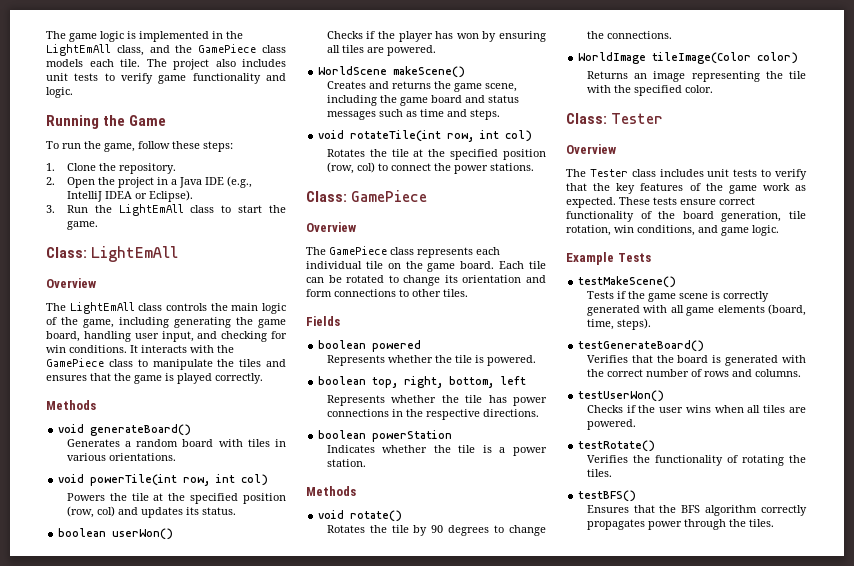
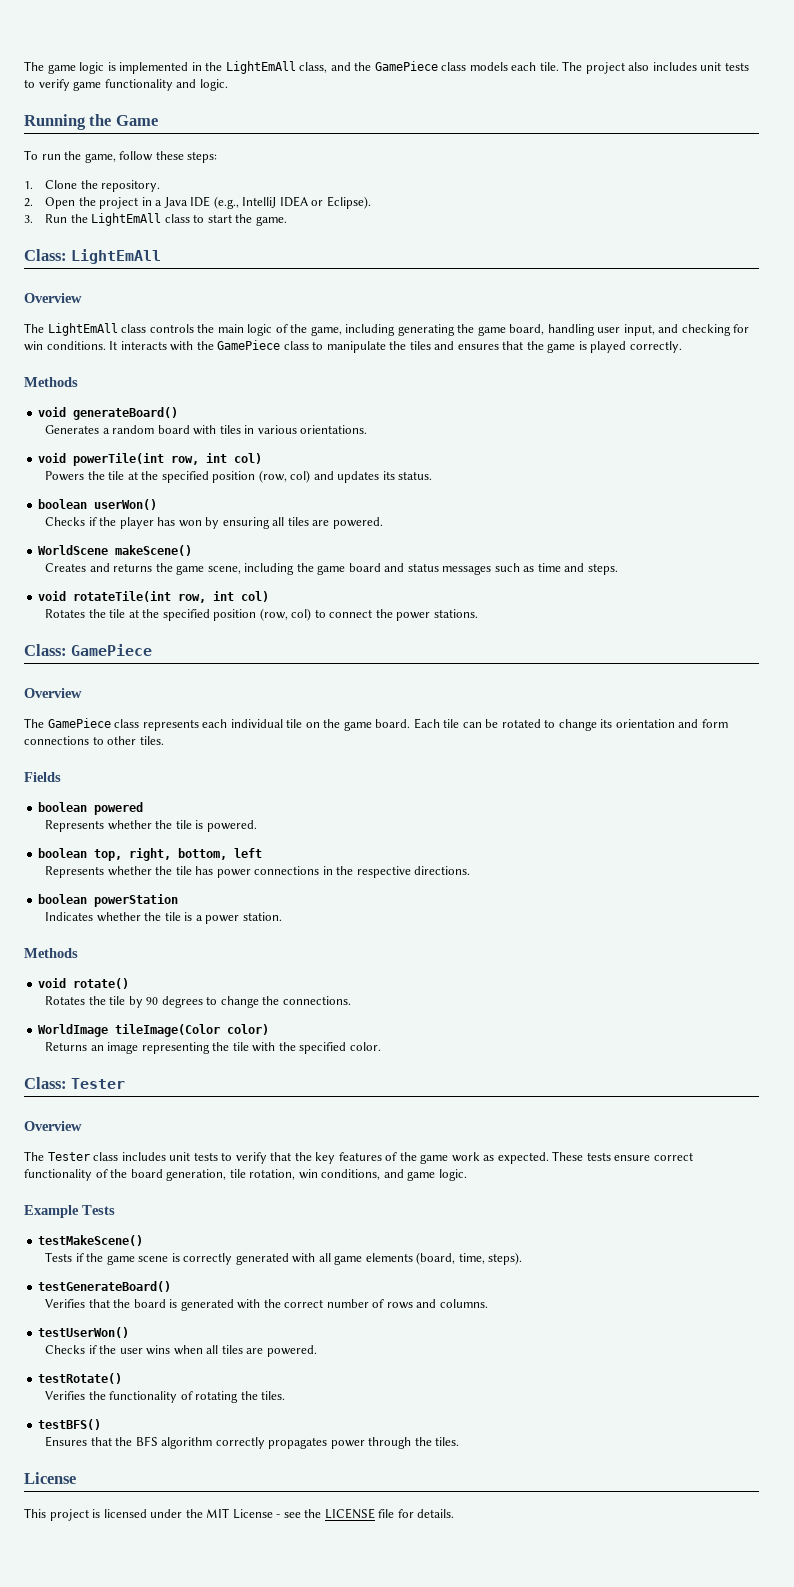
(774, 523) none -> [24,1472,76,1484] [24,1508,455,1521] // License // This project is licensed under the MIT License - see the LICENSE file for details.

